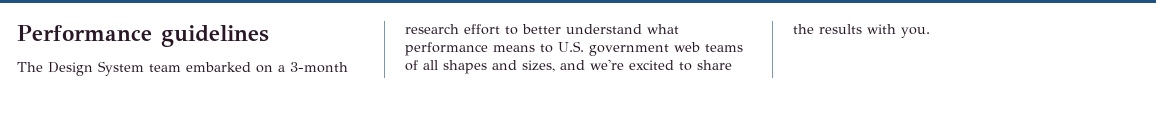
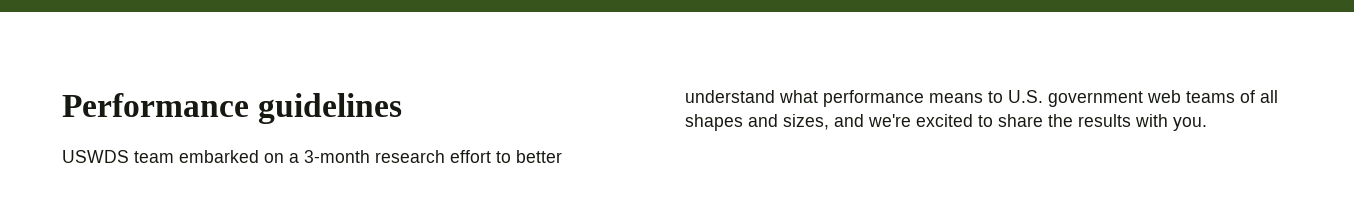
[17,61,144,76] The Design System -> [62,150,129,163] USWDS

